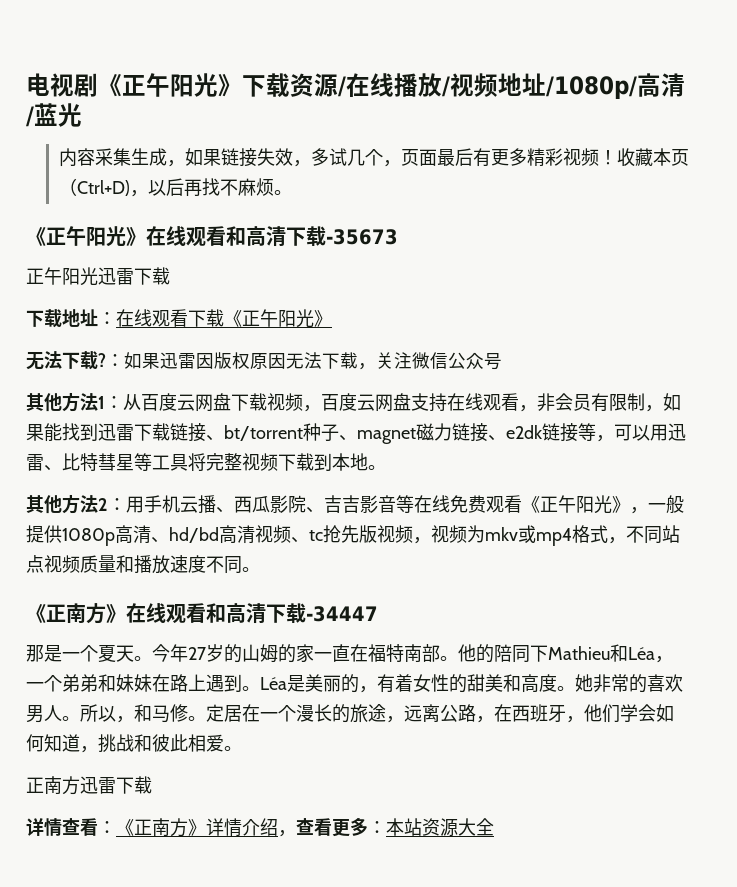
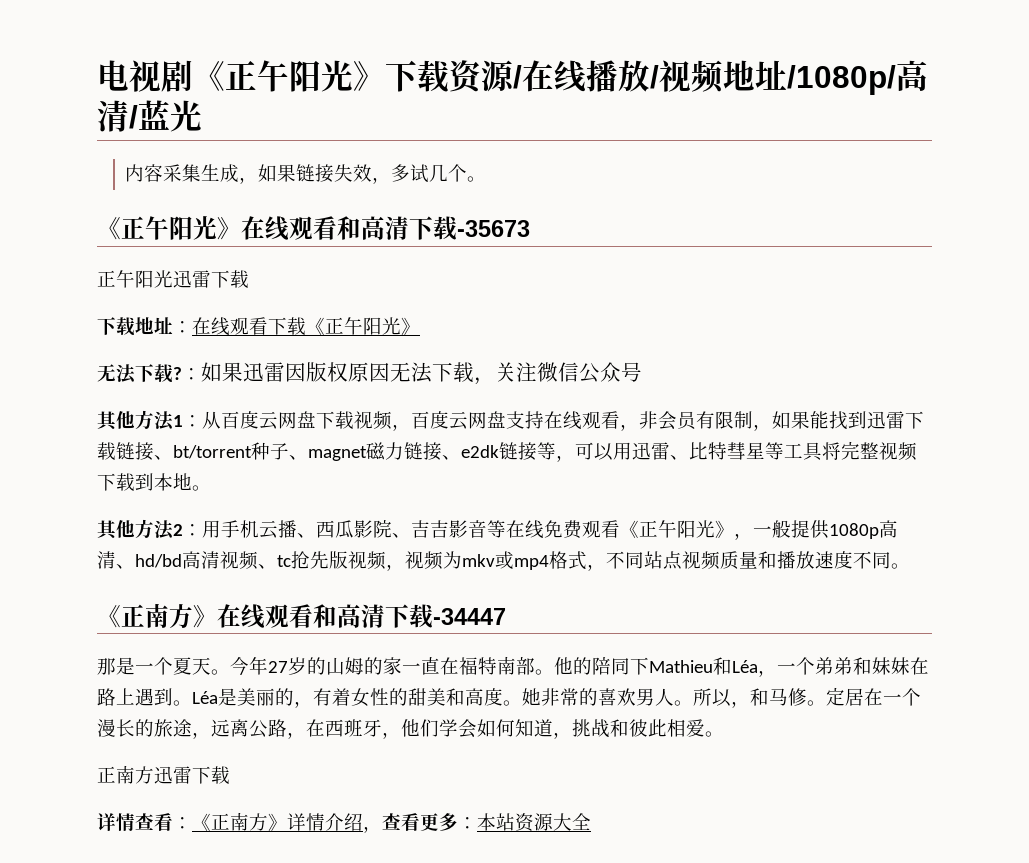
[382,148,689,167] [58,178,274,197] ，页面最后有更多精彩视频！收藏本页（Ctrl+D)，以后再找不麻烦 -> (468, 173) none

